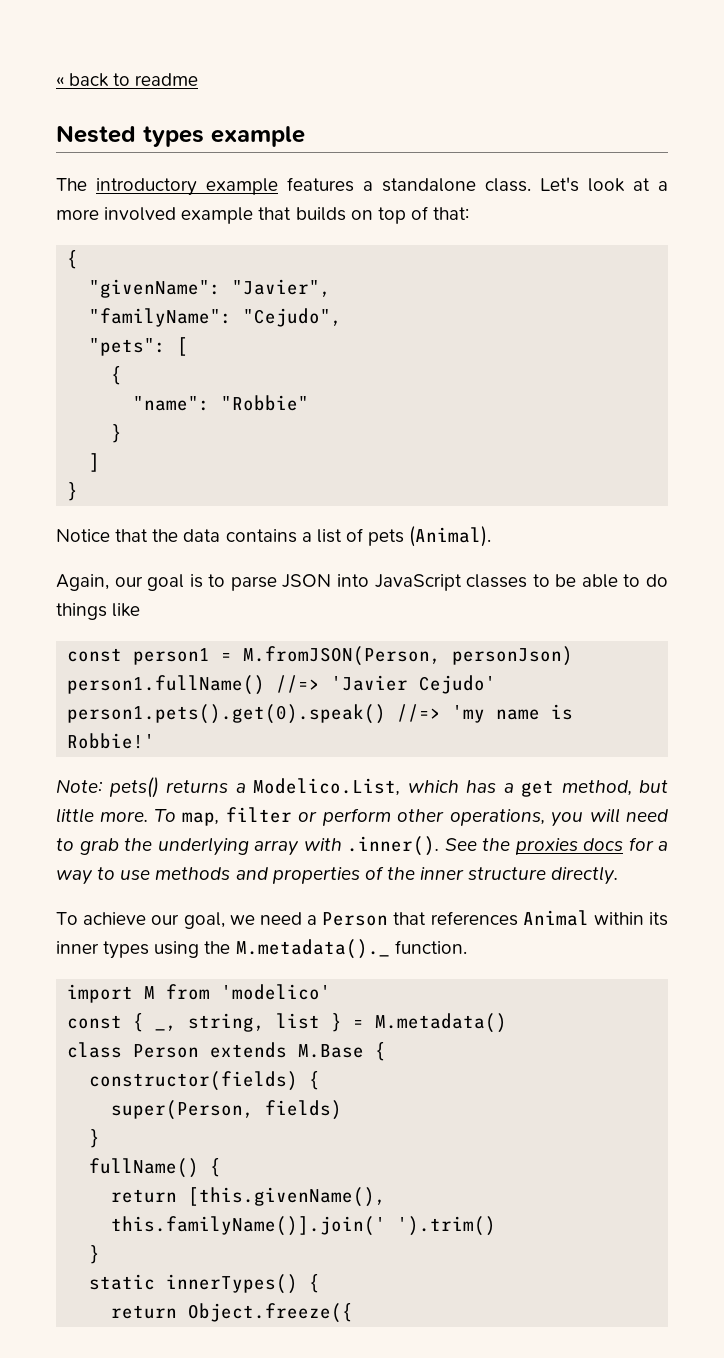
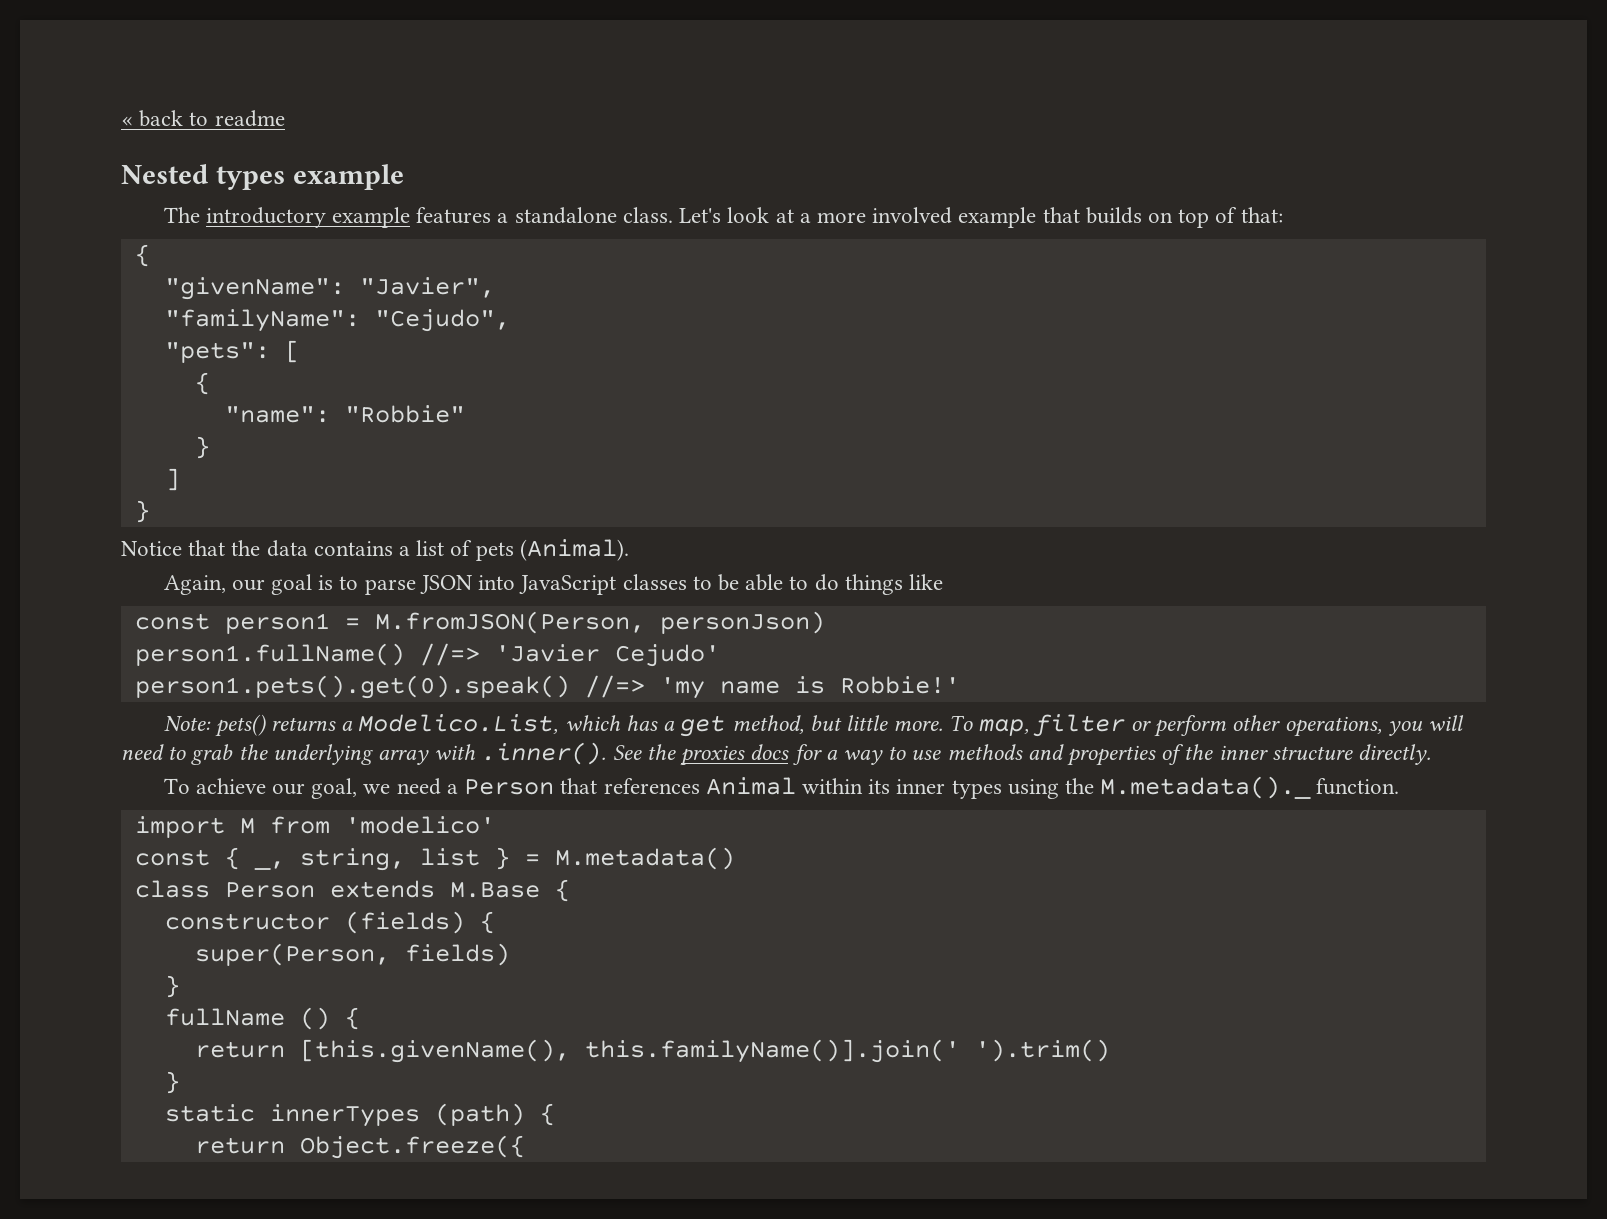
[89,1071,299,1091] constructor(fields) -> [164,911,465,934] constructor (fields)
[89,1158,200,1178] fullName() -> [164,1007,330,1030] fullName ()
[166,1274,299,1294] innerTypes() -> [269,1103,525,1127] innerTypes (path)

